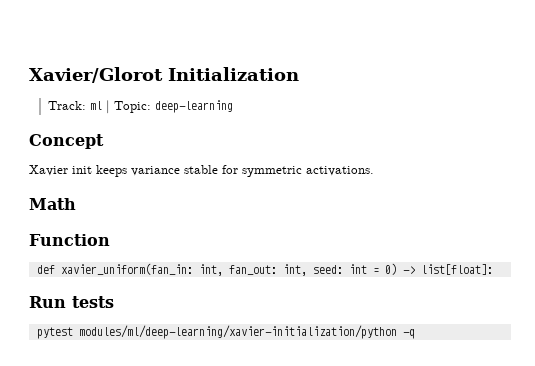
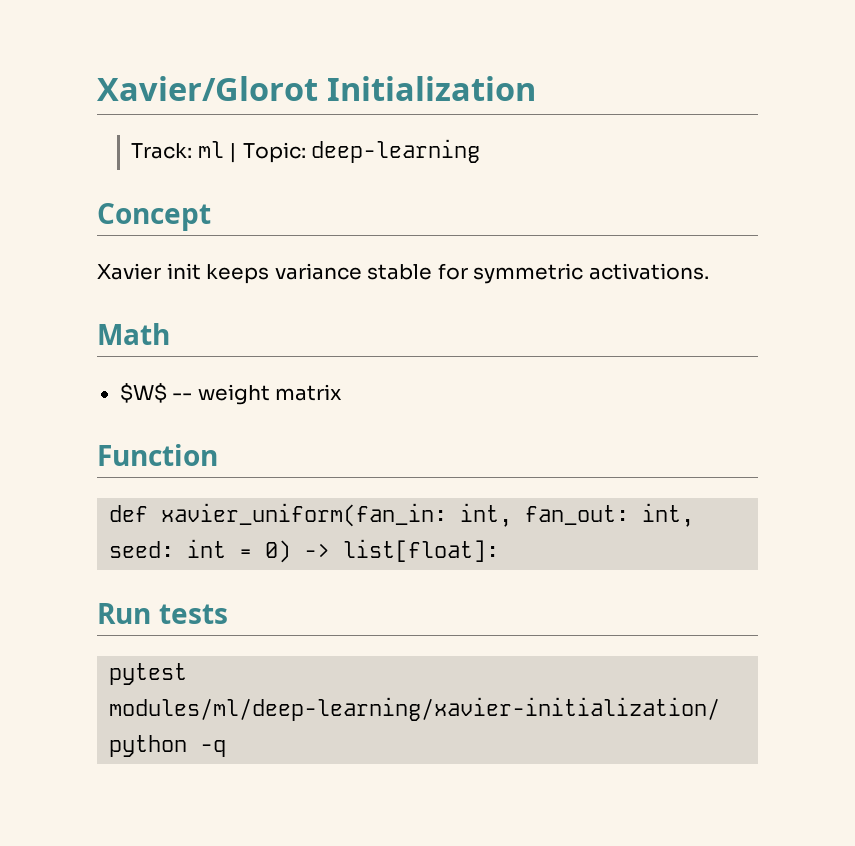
(76, 204) none -> [119,383,343,405] // $W$ -- weight matrix

